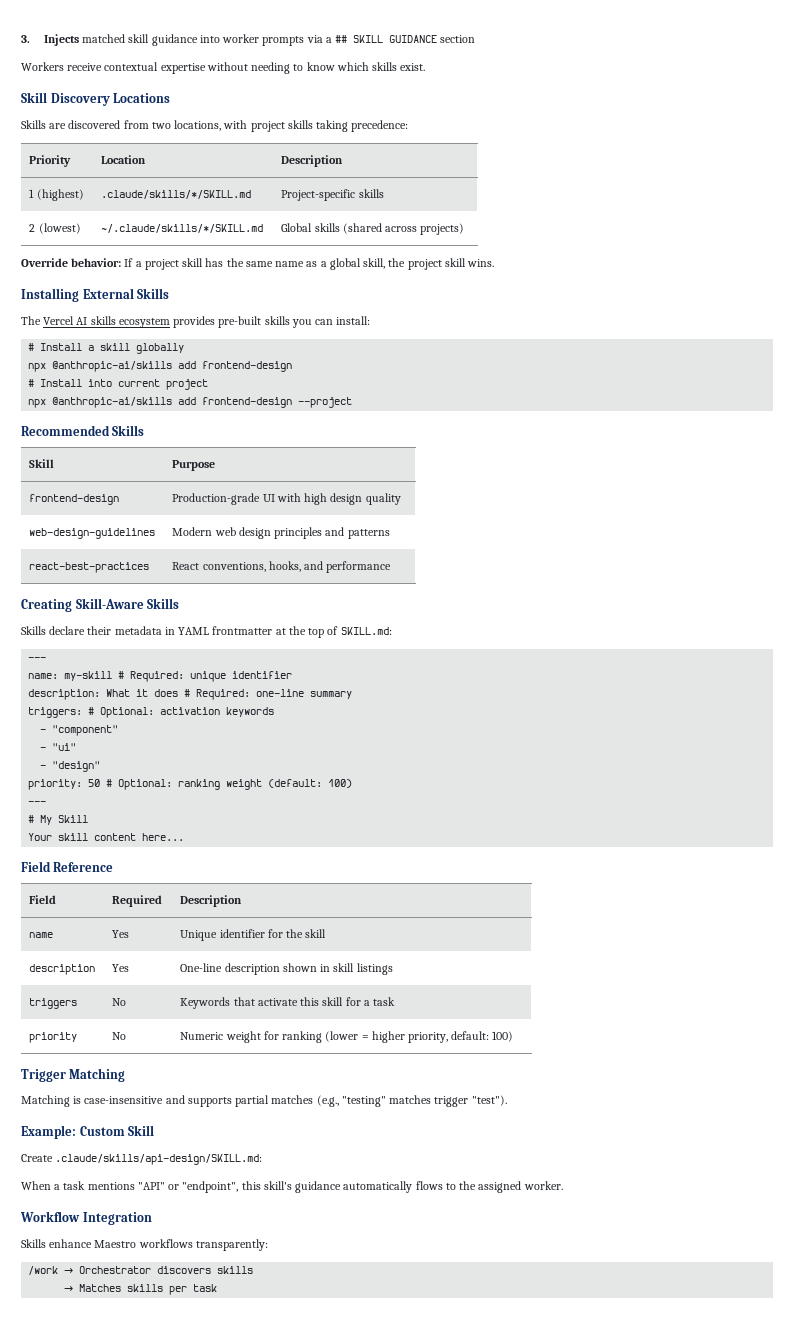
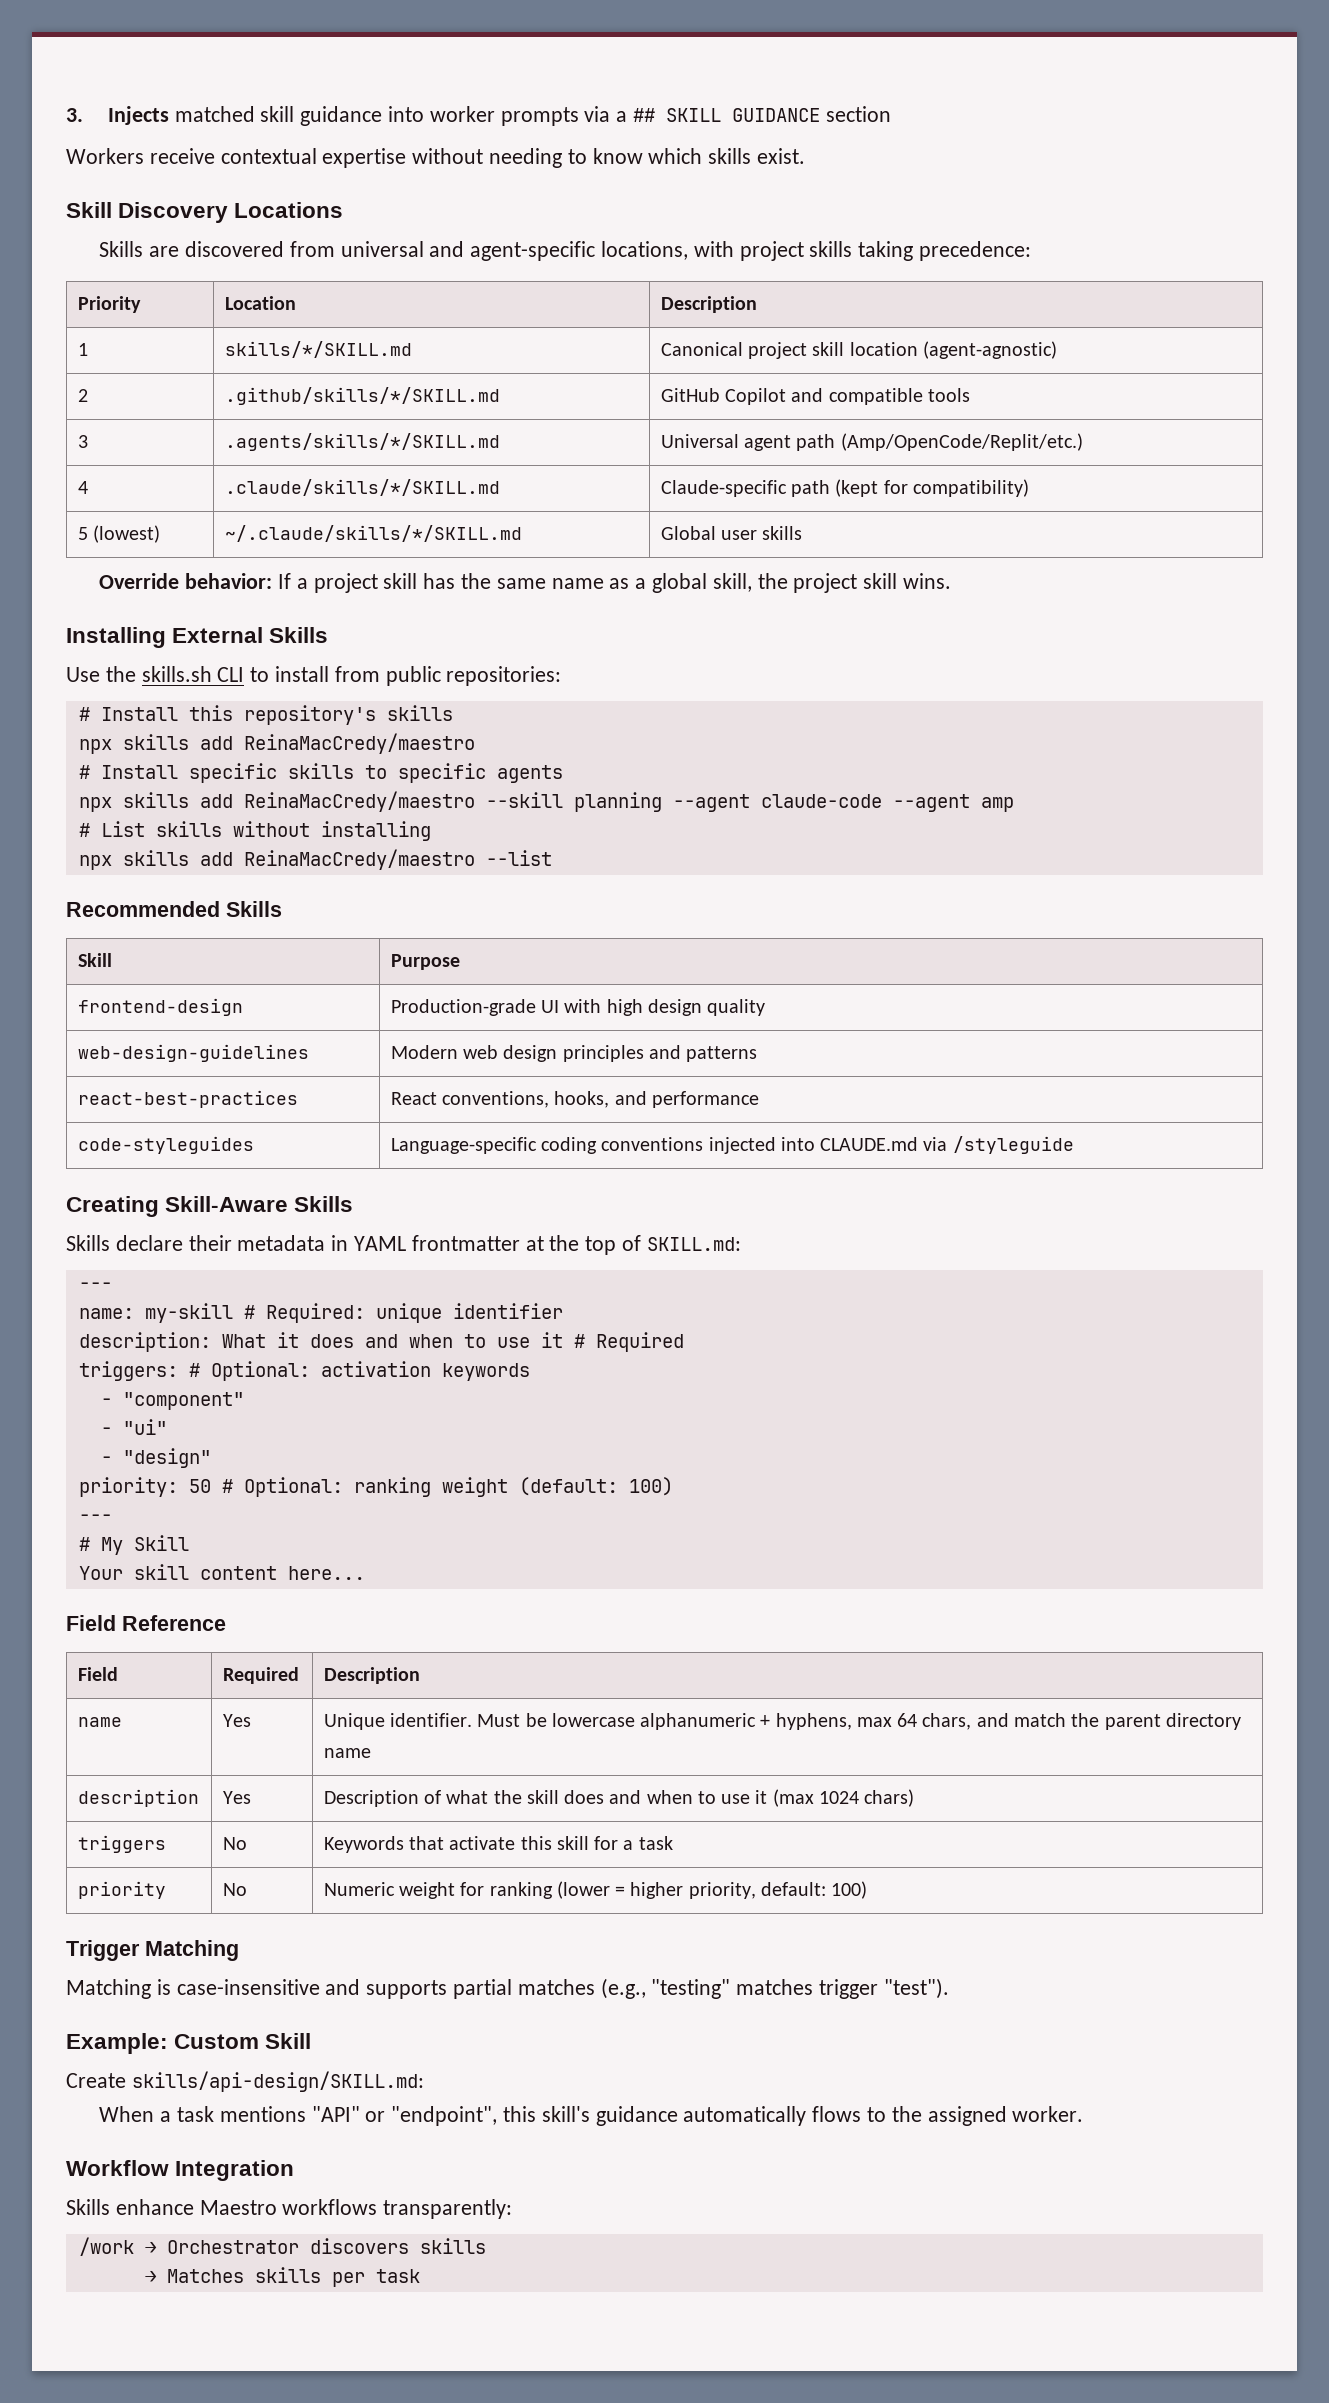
[151,122,171,129] two -> [340,241,596,261] universal and agent-specific
[36,189,84,201] [101,190,252,199] [281,189,384,201] [29,224,36,232] (highest) | .claude/skills/*/SKILL.md | Project-specific skills // 2 -> [224,341,412,358] [660,341,1057,359] [77,389,88,402] [224,387,500,405] [660,388,970,405] [77,435,88,448] [224,433,500,451] [660,433,1083,451] [77,481,88,494] [224,479,500,496] [660,479,1029,497] [77,527,88,540] | skills/*/SKILL.md | Canonical project skill location (agent-agnostic) // 2 | .github/skills/*/SKILL.md | GitHub Copilot and compatible tools // 3 | .agents/skills/*/SKILL.md | Universal agent path (Amp/OpenCode/Replit/etc.) // 4 | .claude/skills/*/SKILL.md | Claude-specific path (kept for compatibility) // 5
[314,223,465,235] skills (shared across projects) -> [721,526,803,540] user skills
[21,316,371,328] [28,343,185,354] [28,361,293,372] [28,379,209,390] [28,397,353,408] The Vercel AI skills ecosystem provides pre-built skills you can install: // # Install a skill globally // npx @anthropic-ai/skills add frontend-design // # Install into current project // npx @anthropic-ai/skills add frontend-design --project -> [66,666,562,686] [78,705,453,725] [78,733,475,754] [78,763,563,783] [78,791,1014,812] [78,821,431,841] [78,849,552,870] Use the skills.sh CLI to install from public repositories: // # Install this repository's skills // npx skills add ReinaMacCredy/maestro // # Install specific skills to specific agents // npx skills add ReinaMacCredy/maestro --skill planning --agent claude-code --agent amp // # List skills without installing // npx skills add ReinaMacCredy/maestro --list
(392, 567) none -> [77,1136,254,1154] [390,1136,1074,1154] // code-styleguides | Language-specific coding conventions injected into CLAUDE.md via /styleguide
[184,689,353,700] # Required: one-line summary -> [364,1332,684,1352] and when to use it # Required
[219,929,327,938] [29,964,96,975] [112,964,130,972] [180,963,393,975] identifier for the skill // description | Yes | One-line description shown in skill listings -> [390,1713,1241,1730] [323,1748,371,1758] [77,1789,199,1807] [222,1791,251,1804] [323,1789,915,1807] identifier. Must be lowercase alphanumeric + hyphens, max 64 chars, and match the parent directory name // description | Yes | Description of what the skill does and when to use it (max 1024 chars)
[55,1154,263,1165] .claude/skills/api-design/SKILL.md: -> [131,2071,424,2092] skills/api-design/SKILL.md:

